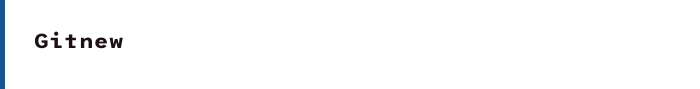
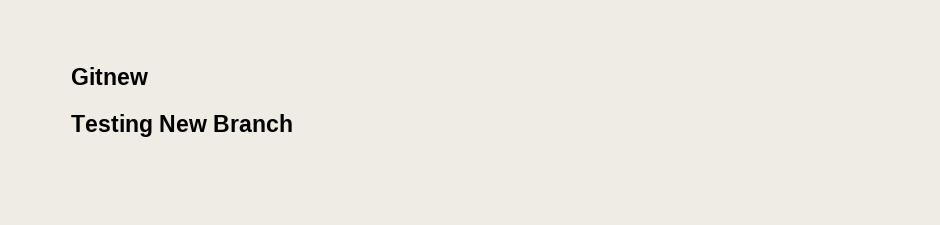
(124, 40) none -> [71,114,294,137] // Testing New Branch

